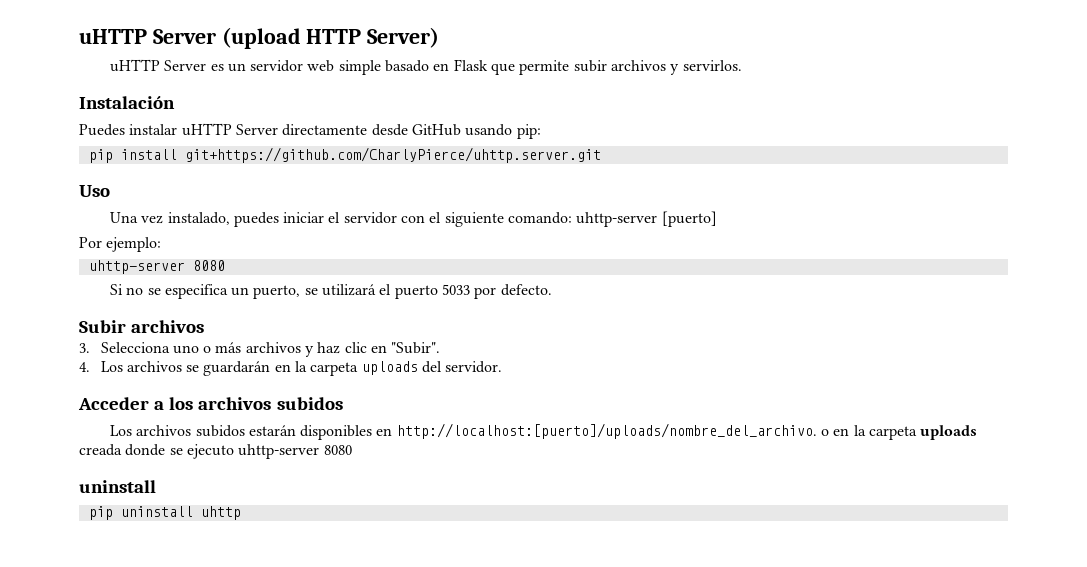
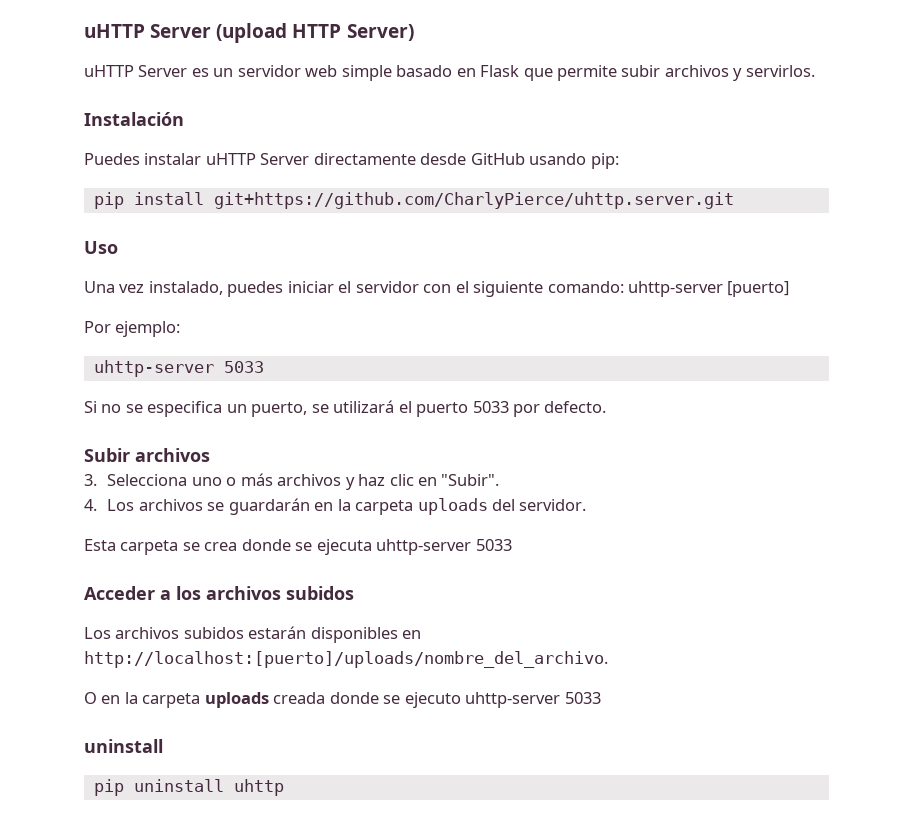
[192,260,225,271] 8080 -> [223,361,264,373] 5033
(503, 367) none -> [84,539,512,555] // Esta carpeta se crea donde se ejecuta uhttp-server 5033
[821,429,830,436] o -> [84,692,97,704] // O
[323,445,352,455] 8080 -> [564,692,601,704] 5033

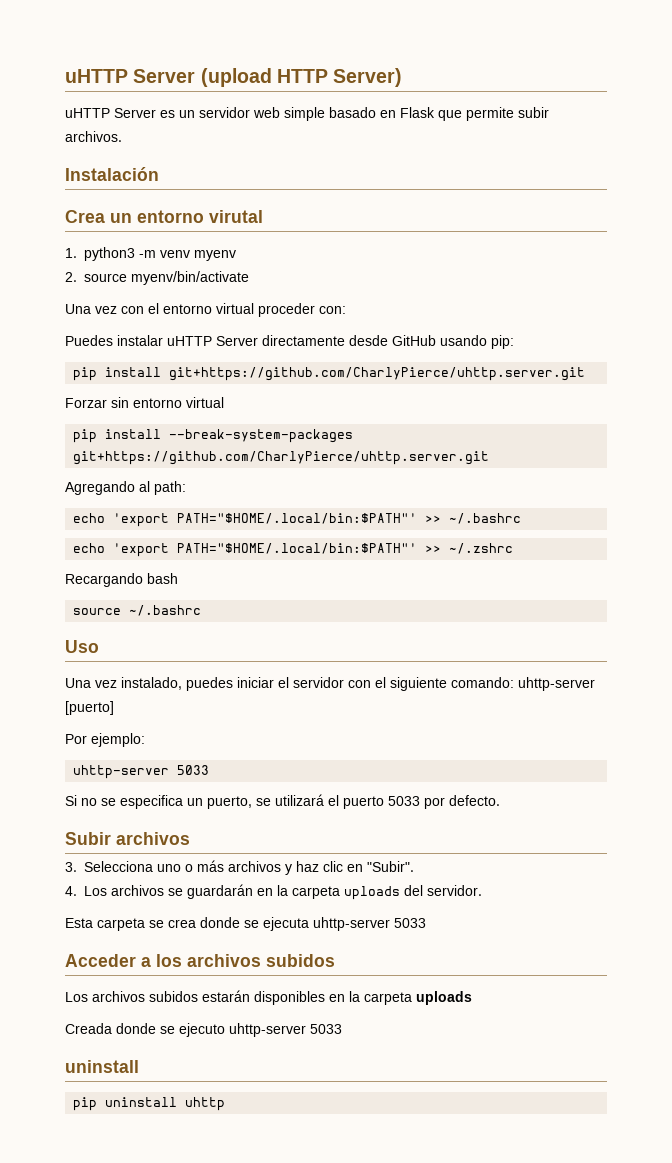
[664,65,815,81] [84,112,184,126] archivos y servirlos. // Instalación -> [65,131,122,142] [65,167,159,181] [65,210,263,223] [65,247,236,261] [65,271,249,285] [65,303,346,317] archivos. // Instalación // Crea un entorno virutal // 1. python3 -m venv myenv // 2. source myenv/bin/activate // Una vez con el entorno virtual proceder con:
(734, 200) none -> [65,397,224,408] [73,429,354,443] [73,451,490,465] [65,481,186,495] [73,513,522,527] [73,543,514,557] [65,573,178,587] [73,605,202,616] // Forzar sin entorno virtual // pip install --break-system-packages git+https://github.com/CharlyPierce/uhttp.server.git // Agregando al path: // echo 'export PATH="$HOME/.local/bin:$PATH"' >> ~/.bashrc // echo 'export PATH="$HOME/.local/bin:$PATH"' >> ~/.zshrc // Recargando bash // source ~/.bashrc
[84,651,608,668] [84,692,326,708] http://localhost:[puerto]/uploads/nombre_del_archivo. // O en la carpeta uploads creada -> [349,991,472,1005] [65,1023,112,1034] la carpeta uploads // Creada

